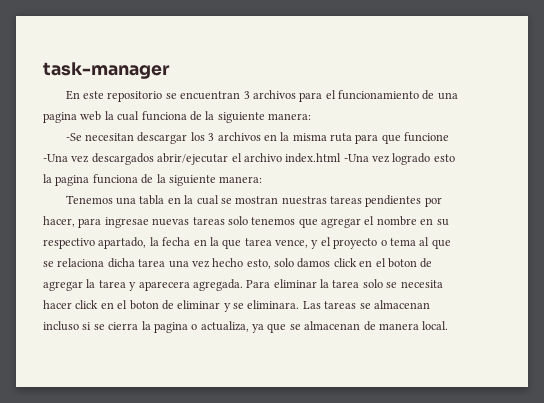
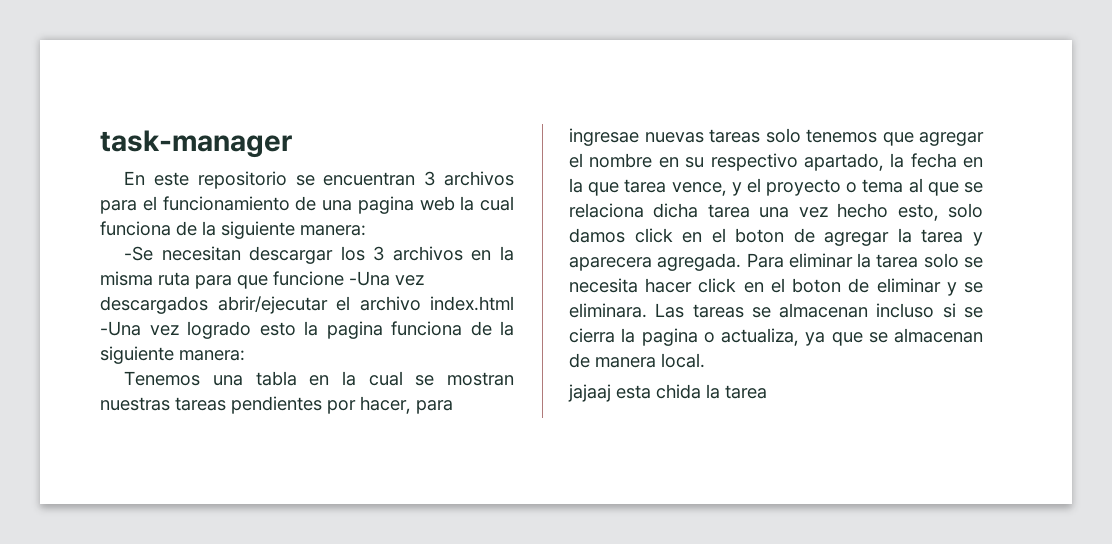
(449, 325) none -> [568,384,767,402] // jajaaj esta chida la tarea

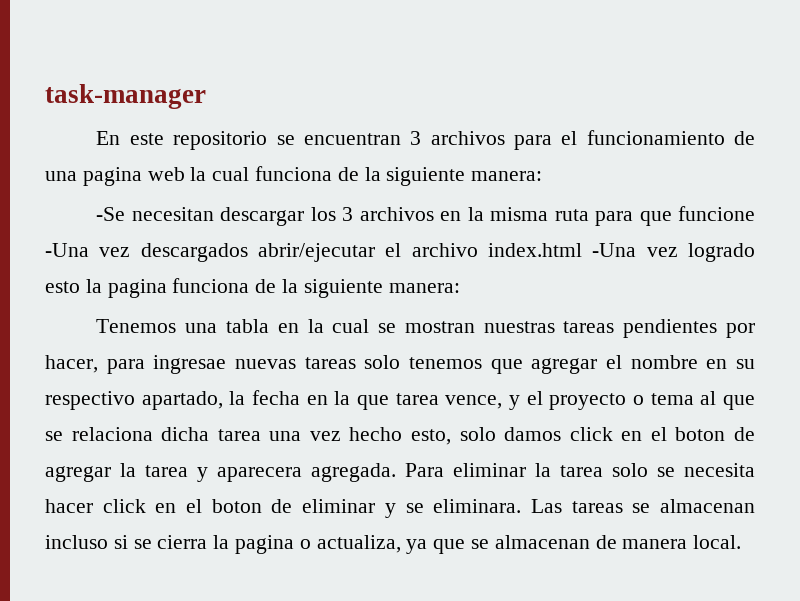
[568,384,767,402] // jajaaj esta chida la tarea -> (742, 542) none

